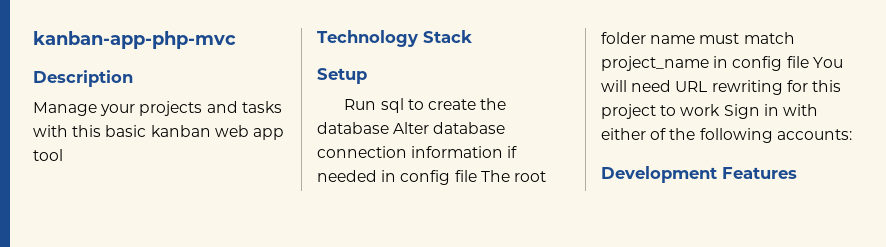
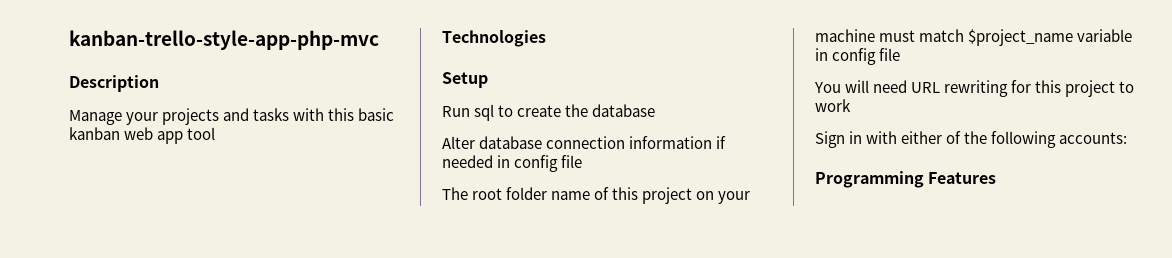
[33,31,236,49] kanban-app-php-mvc -> [69,30,379,50] kanban-trello-style-app-php-mvc
[317,30,472,47] Technology Stack -> [442,30,546,47] Technologies
(389, 128) none -> (656, 110) //
(477, 176) none -> (583, 161) //
[699,32,795,44] [601,56,809,71] must match project_name in config file -> [594,187,751,204] [815,29,1133,46] [815,48,901,65] of this project on your machine must match $project_name variable in config file //
(721, 110) none -> (851, 105) //
[601,166,717,183] Development -> [815,171,924,188] Programming

